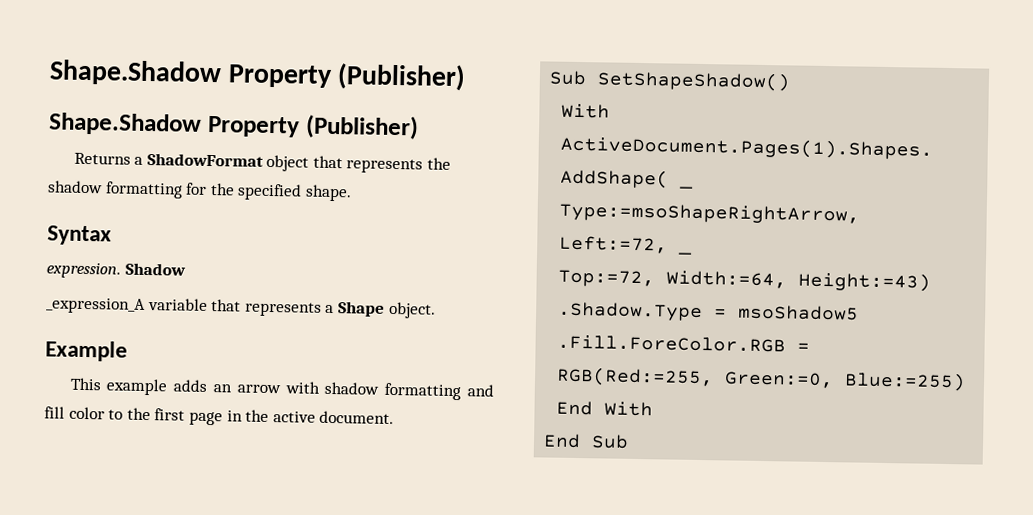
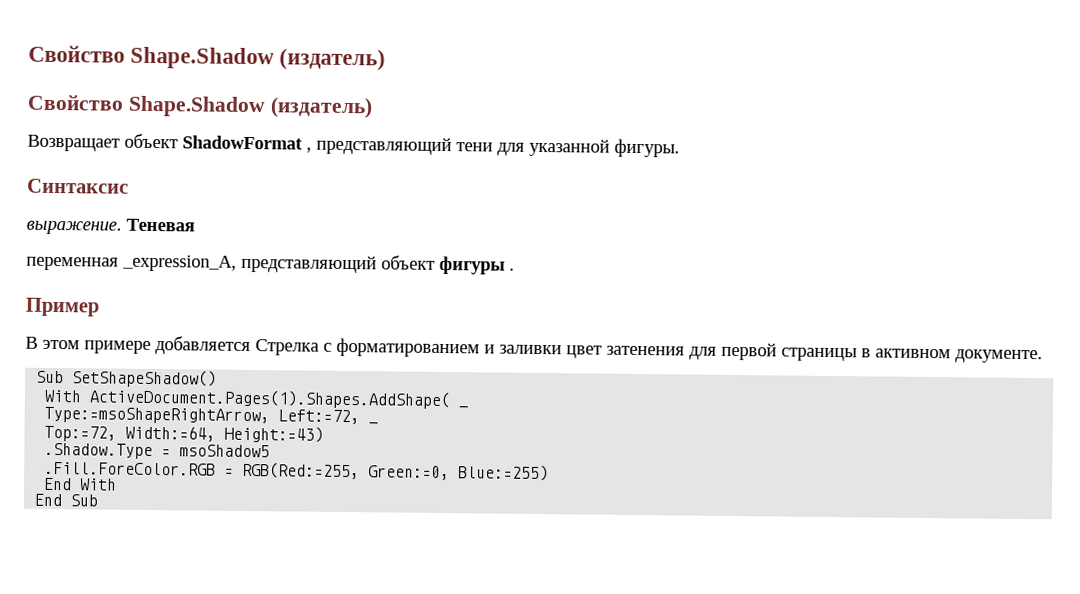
[49,59,467,92] [48,112,419,140] [73,152,452,174] [47,180,352,202] [47,225,112,246] [46,262,186,279] [46,297,436,319] [45,340,128,362] [69,377,494,401] [44,406,395,426] Shape.Shadow Property (Publisher) // Shape.Shadow Property (Publisher) // Returns a ShadowFormat object that represents the shadow formatting for the specified shape. // Syntax // expression. Shadow // _expression_A variable that represents a Shape object. // Example // This example adds an arrow with shadow formatting and fill color to the first page in the active document. -> [28,44,387,71] [27,94,373,119] [27,133,680,158] [27,178,129,194] [26,218,195,235] [26,254,515,275] [25,297,99,317] [25,336,1043,364] Свойство Shape.Shadow (издатель) // Свойство Shape.Shadow (издатель) // Возвращает объект ShadowFormat , представляющий тени для указанной фигуры. // Синтаксис // выражение. Теневая // переменная _expression_A, представляющий объект фигуры . // Пример // В этом примере добавляется Стрелка с форматированием и заливки цвет затенения для первой страницы в активном документе.

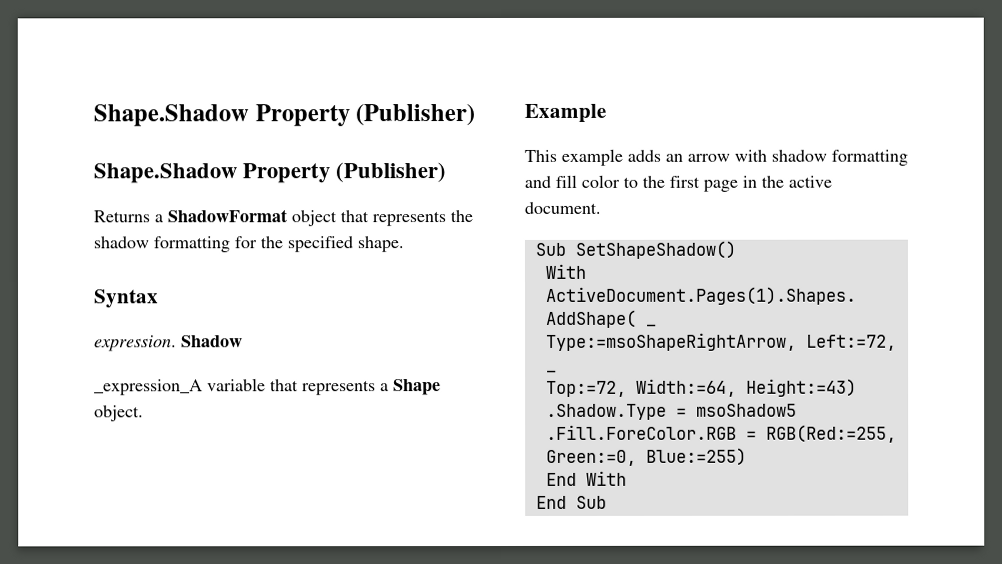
[28,44,387,71] [27,94,373,119] [27,133,680,158] [27,178,129,194] [26,218,195,235] [26,254,515,275] [25,297,99,317] [25,336,1043,364] Свойство Shape.Shadow (издатель) // Свойство Shape.Shadow (издатель) // Возвращает объект ShadowFormat , представляющий тени для указанной фигуры. // Синтаксис // выражение. Теневая // переменная _expression_A, представляющий объект фигуры . // Пример // В этом примере добавляется Стрелка с форматированием и заливки цвет затенения для первой страницы в активном документе. -> [93,104,476,127] [93,162,447,184] [93,209,473,227] [93,236,404,253] [94,289,159,309] [94,335,243,352] [94,378,441,396] [94,405,144,422] [524,103,606,123] [524,148,908,166] [524,174,832,192] [524,201,601,214] Shape.Shadow Property (Publisher) // Shape.Shadow Property (Publisher) // Returns a ShadowFormat object that represents the shadow formatting for the specified shape. // Syntax // expression. Shadow // _expression_A variable that represents a Shape object. // Example // This example adds an arrow with shadow formatting and fill color to the first page in the active document.

